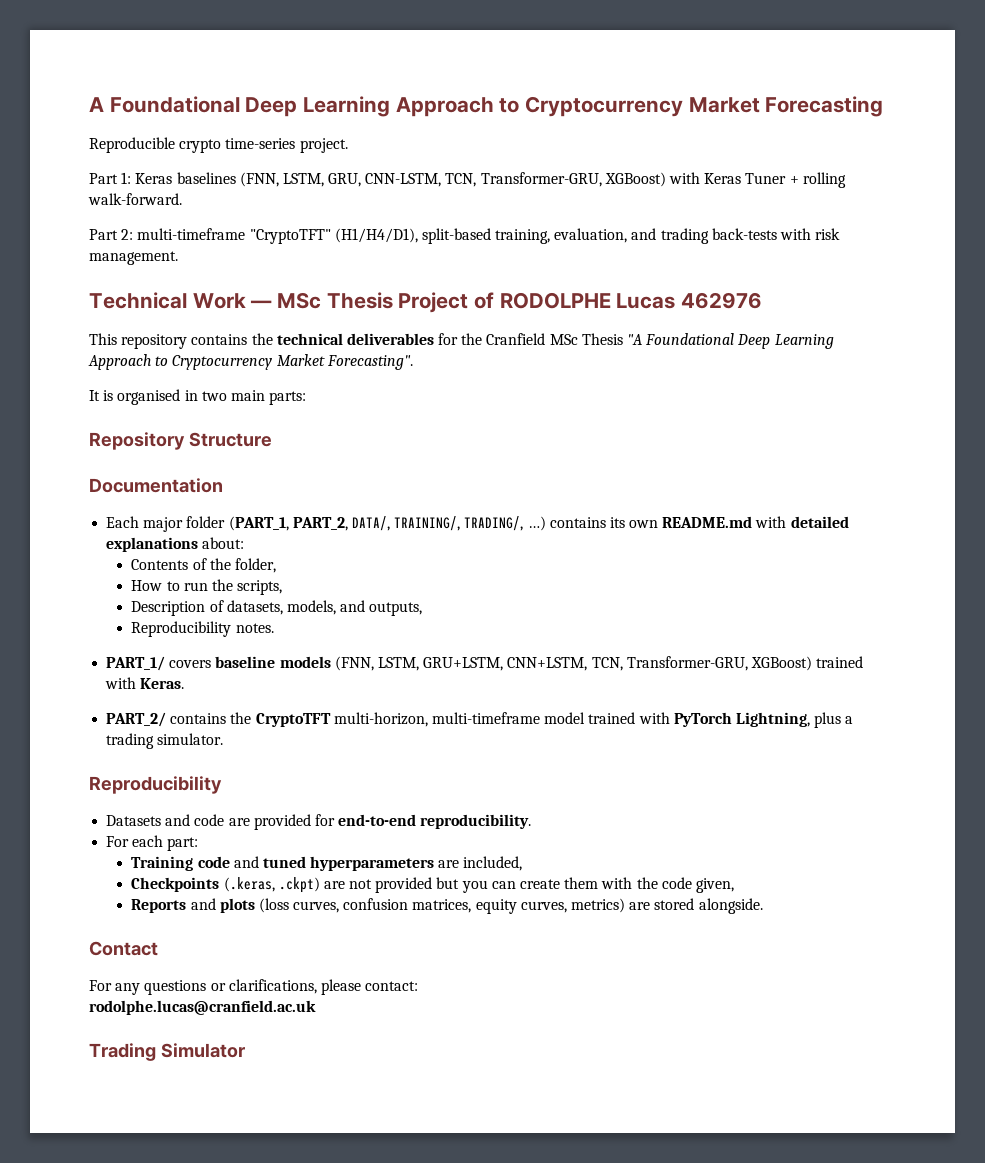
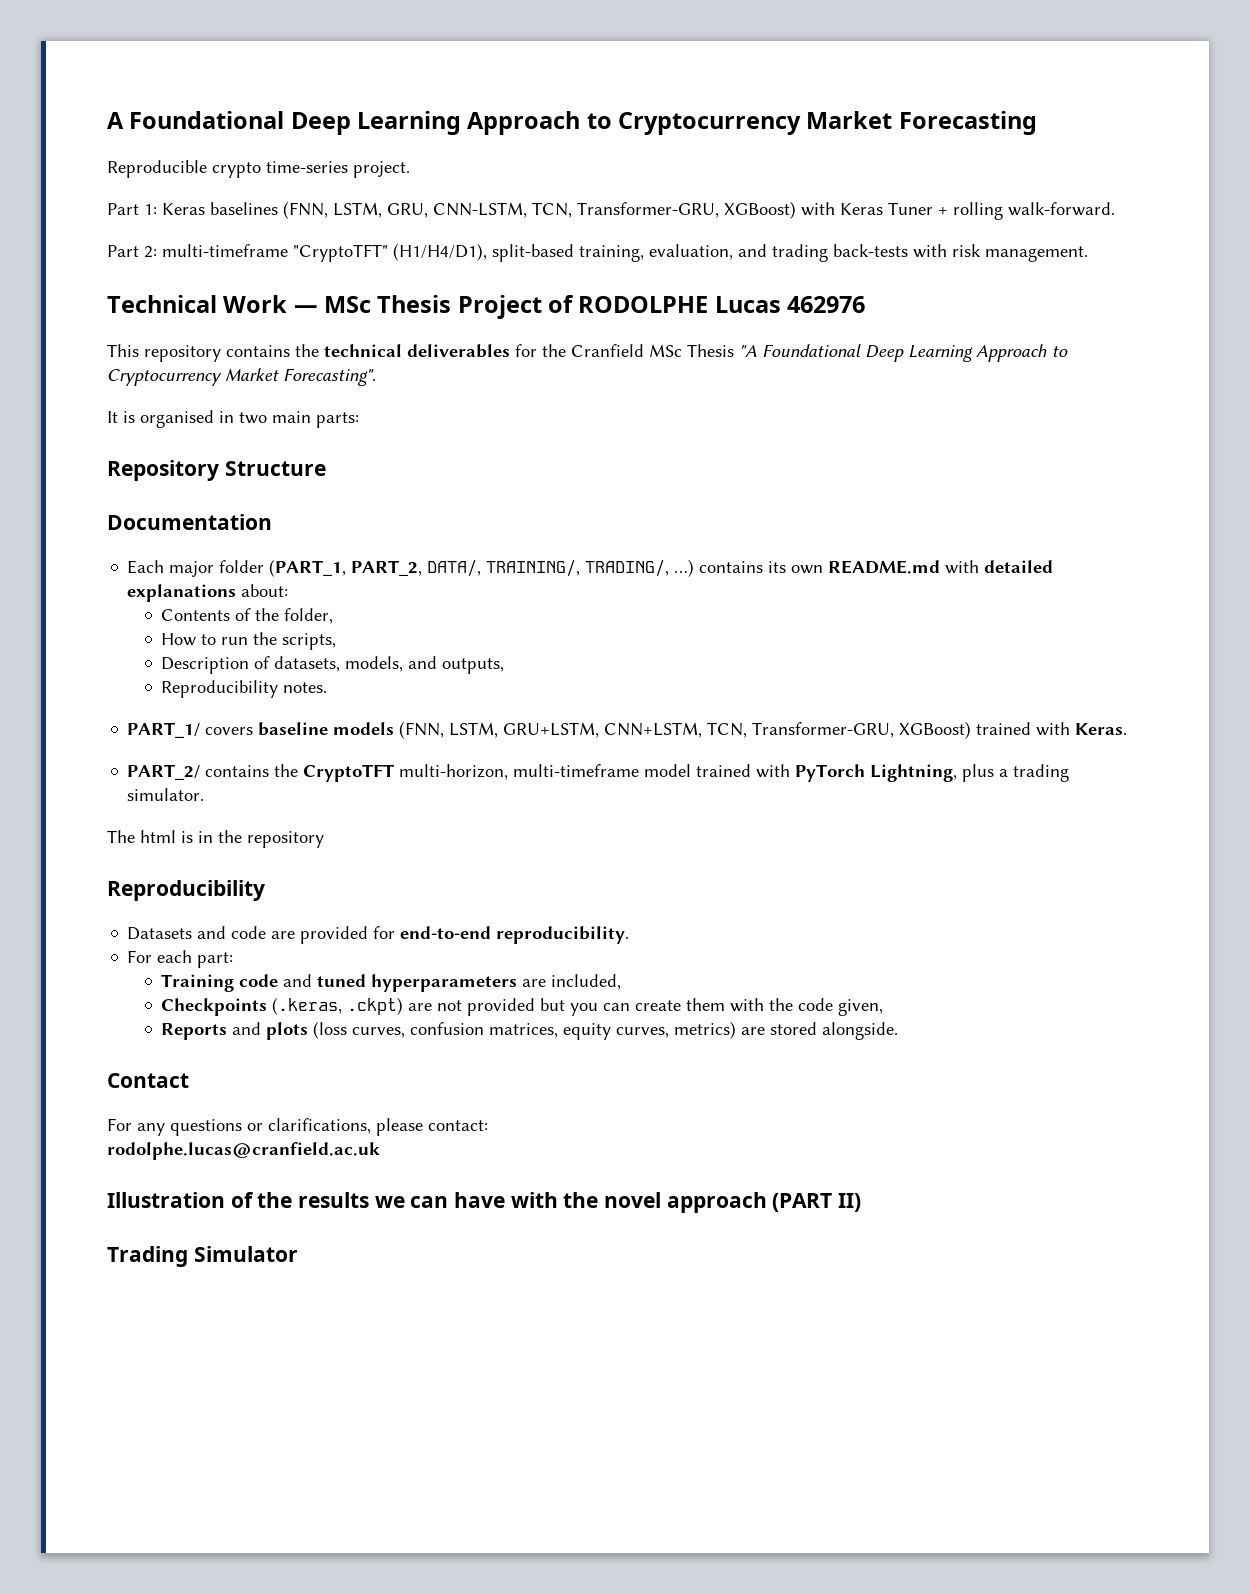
(224, 739) none -> [107,830,324,848] // The html is in the repository
(316, 1007) none -> [107,1192,862,1213] // Illustration of the results we can have with the novel approach (PART II)

